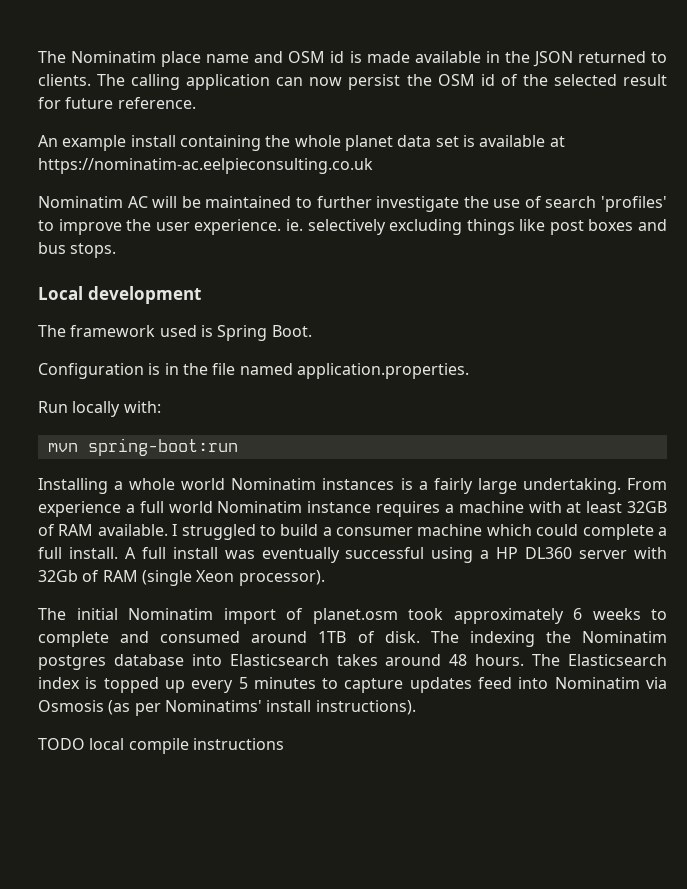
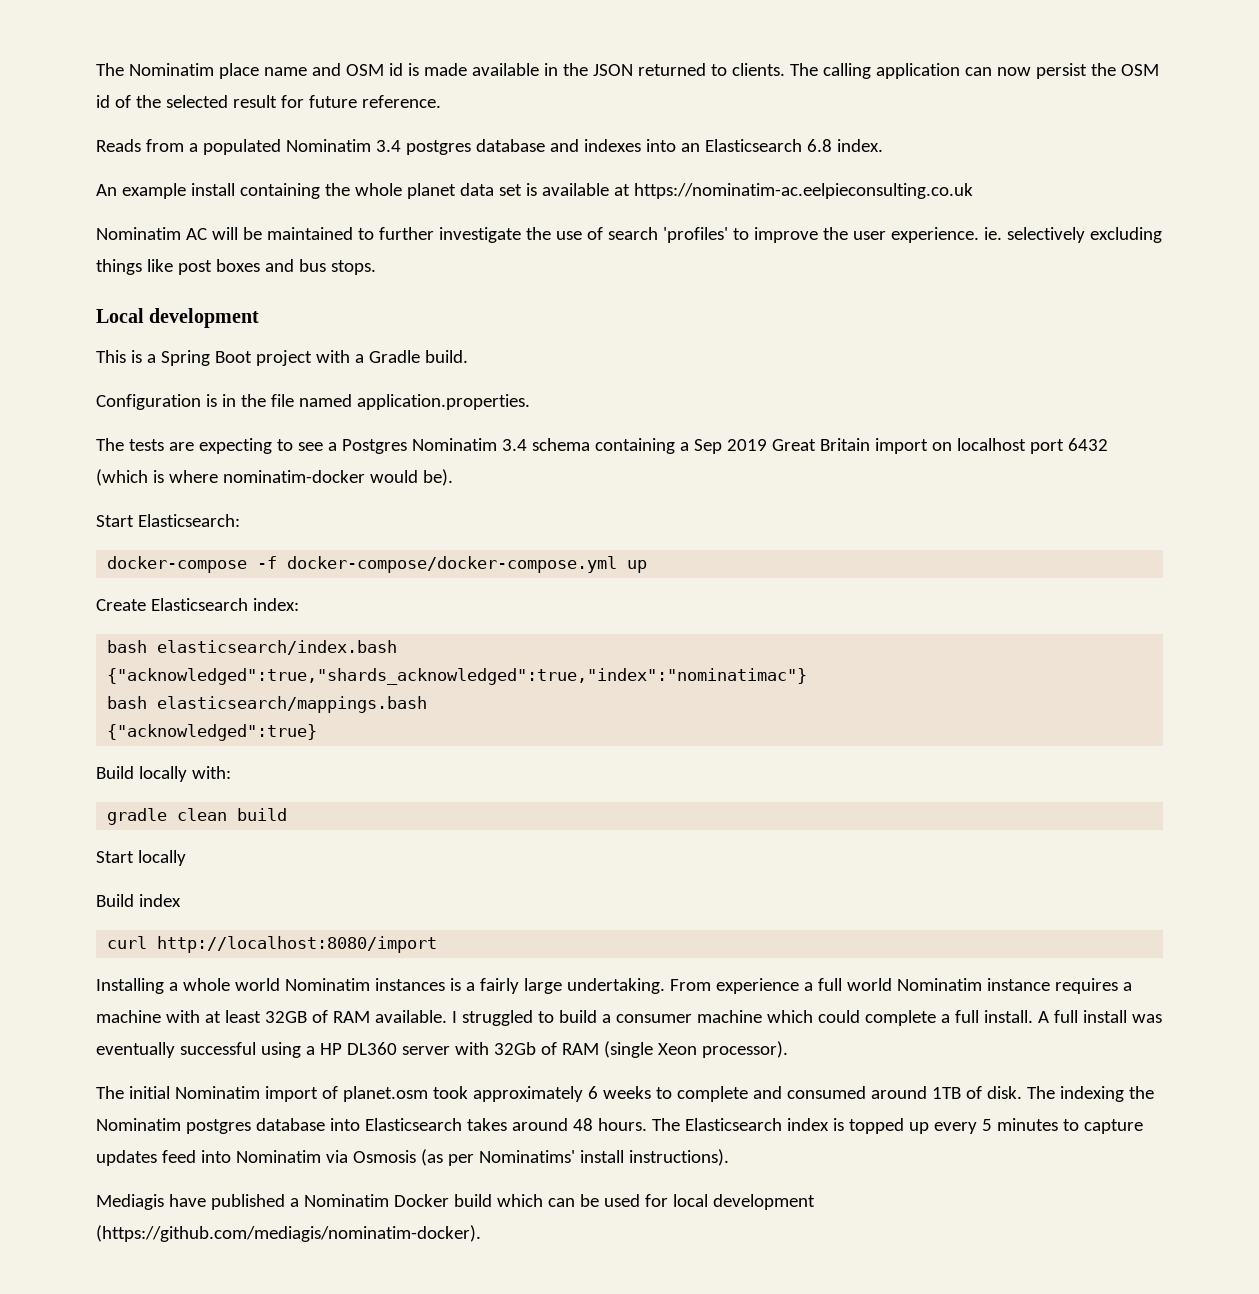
(196, 103) none -> [96,139,883,155] // Reads from a populated Nominatim 3.4 postgres database and indexes into an Elasticsearch 6.8 index.
[38,325,312,341] The framework used is Spring Boot. -> [96,350,468,366] This is a Spring Boot project with a Gradle build.
[38,401,161,417] [47,438,238,456] Run locally with: // mvn spring-boot:run -> [96,438,1108,454] [96,469,453,486] [96,514,240,527] [107,556,648,573] [96,598,299,611] [107,640,398,655] [107,668,808,685] [107,696,428,713] [107,724,318,741] [96,766,231,782] [107,808,288,825] [96,850,186,866] [96,894,181,907] [107,936,438,953] The tests are expecting to see a Postgres Nominatim 3.4 schema containing a Sep 2019 Great Britain import on localhost port 6432 (which is where nominatim-docker would be). // Start Elasticsearch: // docker-compose -f docker-compose/docker-compose.yml up // Create Elasticsearch index: // bash elasticsearch/index.bash // {"acknowledged":true,"shards_acknowledged":true,"index":"nominatimac"} // bash elasticsearch/mappings.bash // {"acknowledged":true} // Build locally with: // gradle clean build // Start locally // Build index // curl http://localhost:8080/import
[38,738,284,754] TODO local compile instructions -> [96,1194,815,1210] [96,1225,481,1242] Mediagis have published a Nominatim Docker build which can be used for local development (https://github.com/mediagis/nominatim-docker).

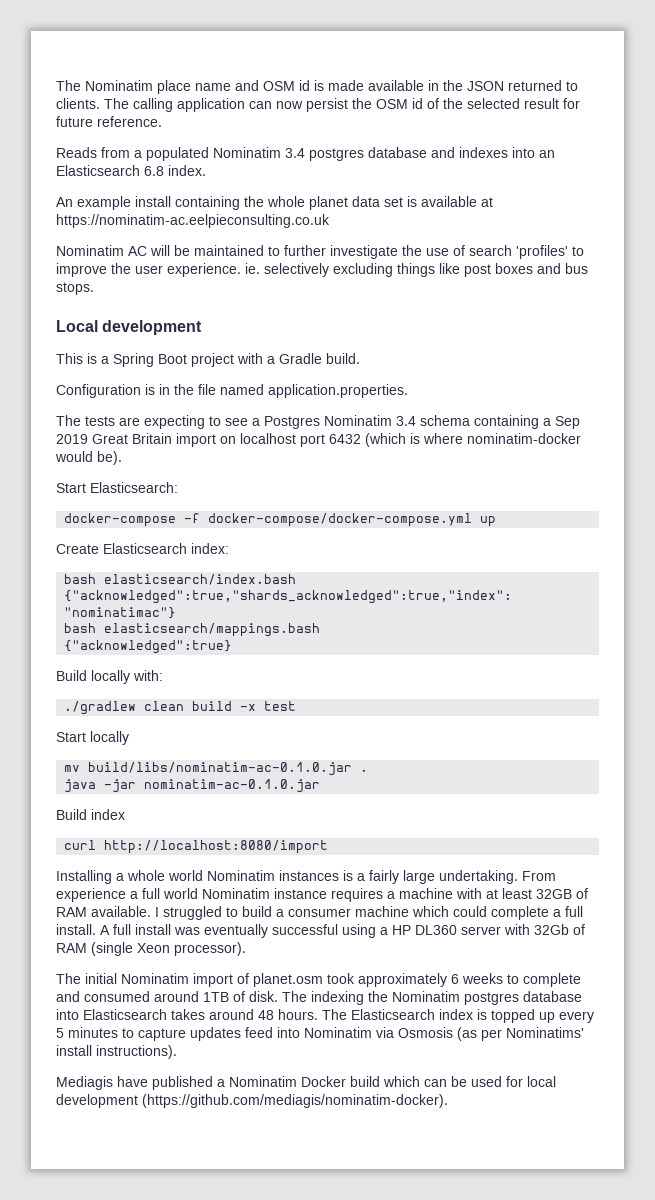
[107,808,168,825] gradle -> [64,701,137,715] ./gradlew
(288, 814) none -> [240,701,297,711] -x test
(186, 858) none -> [64,762,369,776] [64,779,321,793] // mv build/libs/nominatim-ac-0.1.0.jar . // java -jar nominatim-ac-0.1.0.jar

